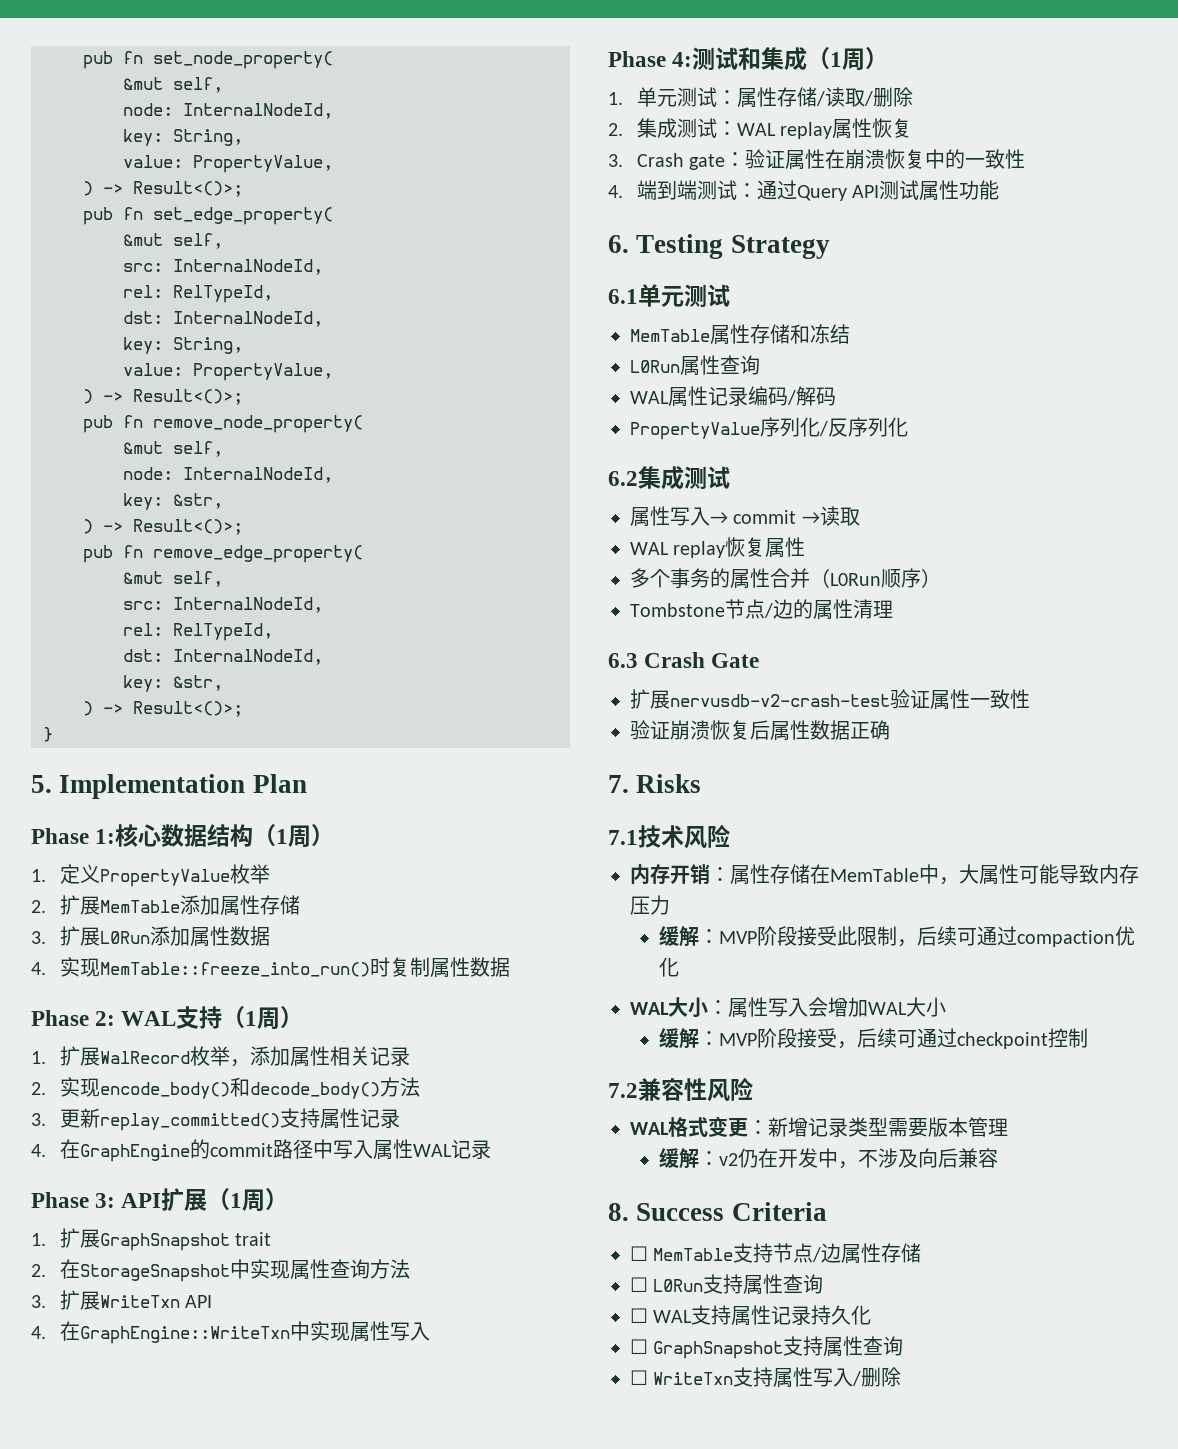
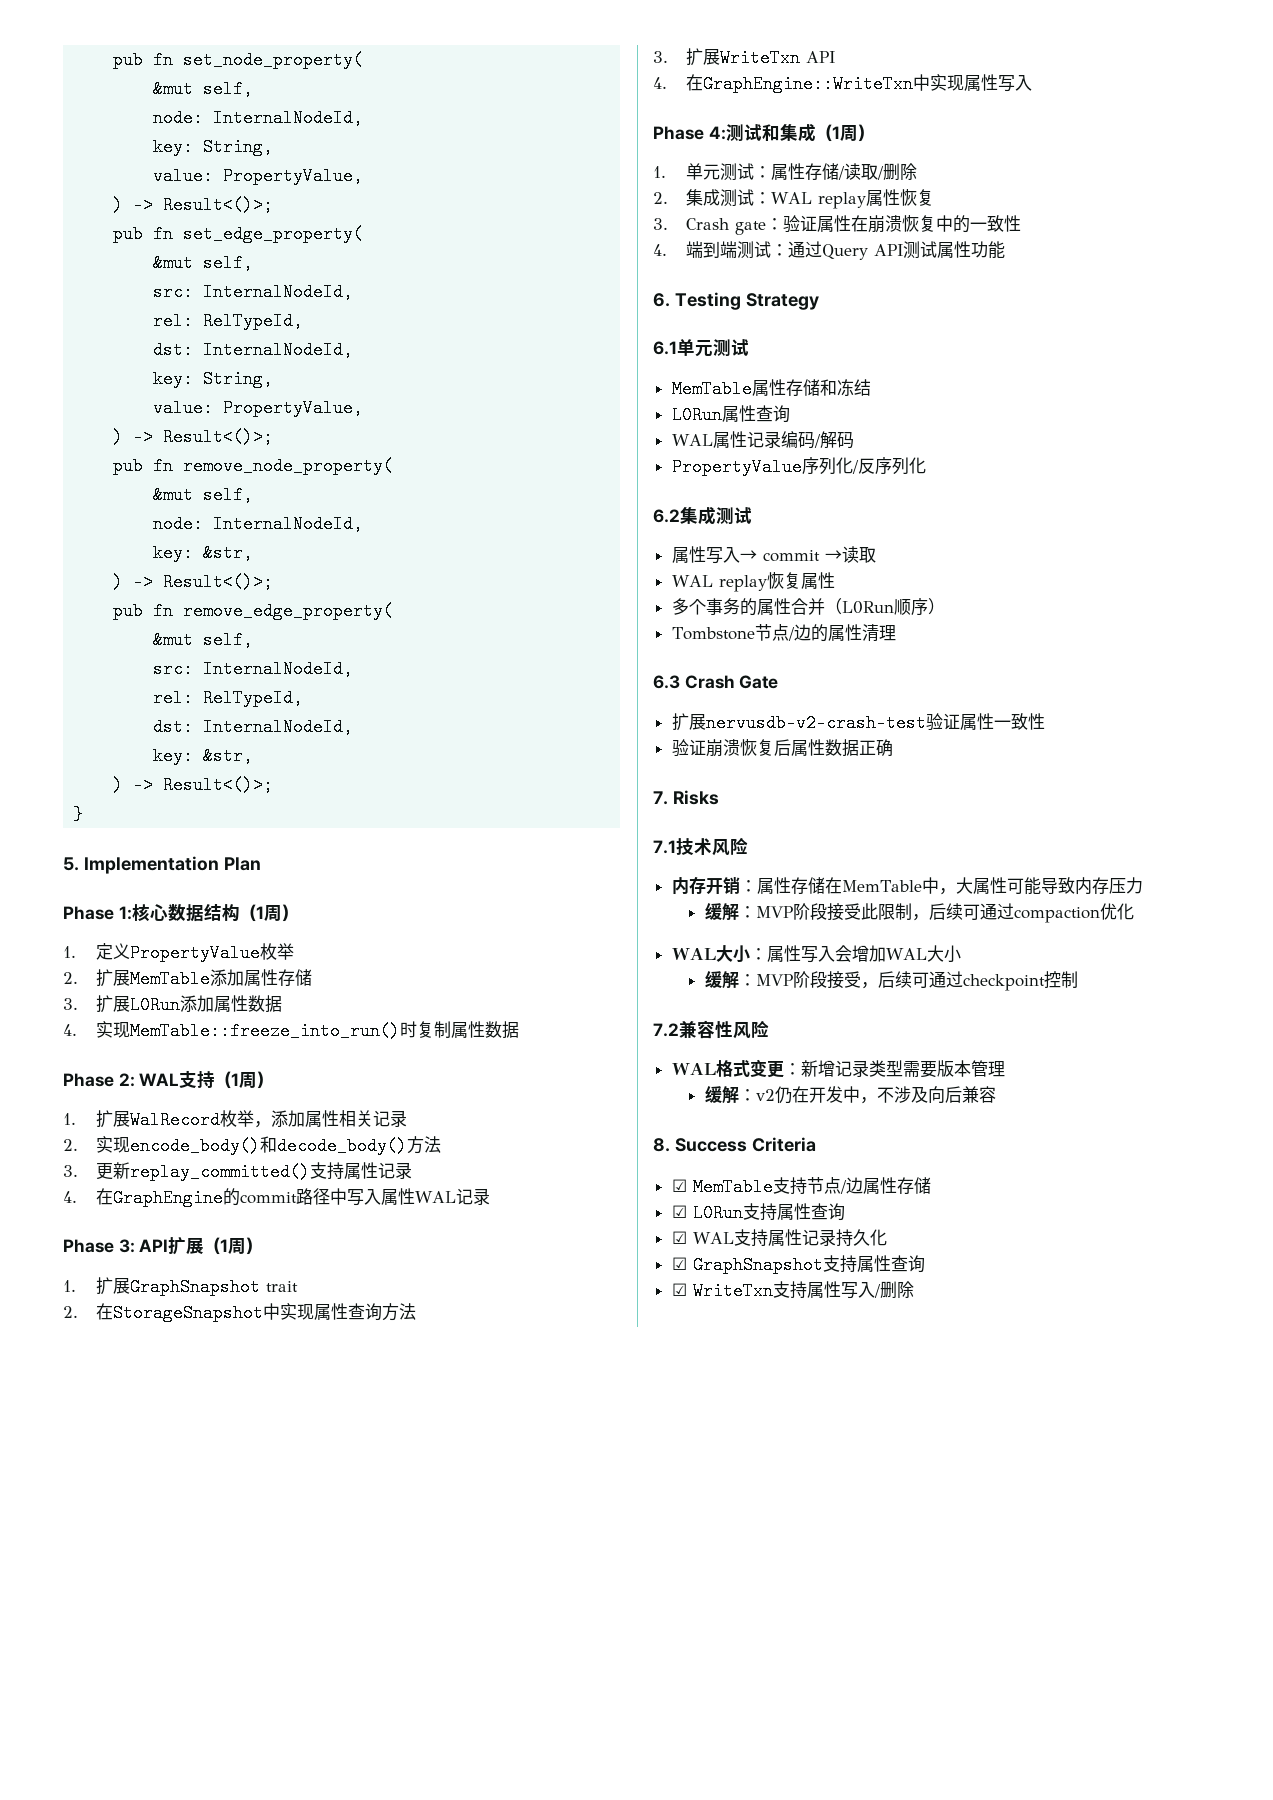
[630,1246,648,1261] ☐ -> [671,1179,687,1192] ☑
[630,1277,648,1292] ☐ -> [671,1205,687,1218] ☑
[630,1308,648,1323] ☐ -> [671,1231,687,1244] ☑
[630,1339,648,1354] ☐ -> [671,1257,687,1270] ☑
[630,1370,648,1385] ☐ -> [671,1283,687,1296] ☑

